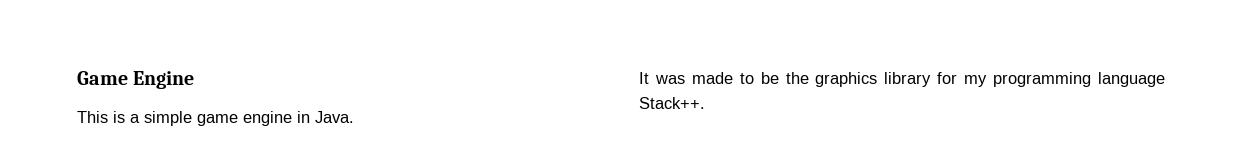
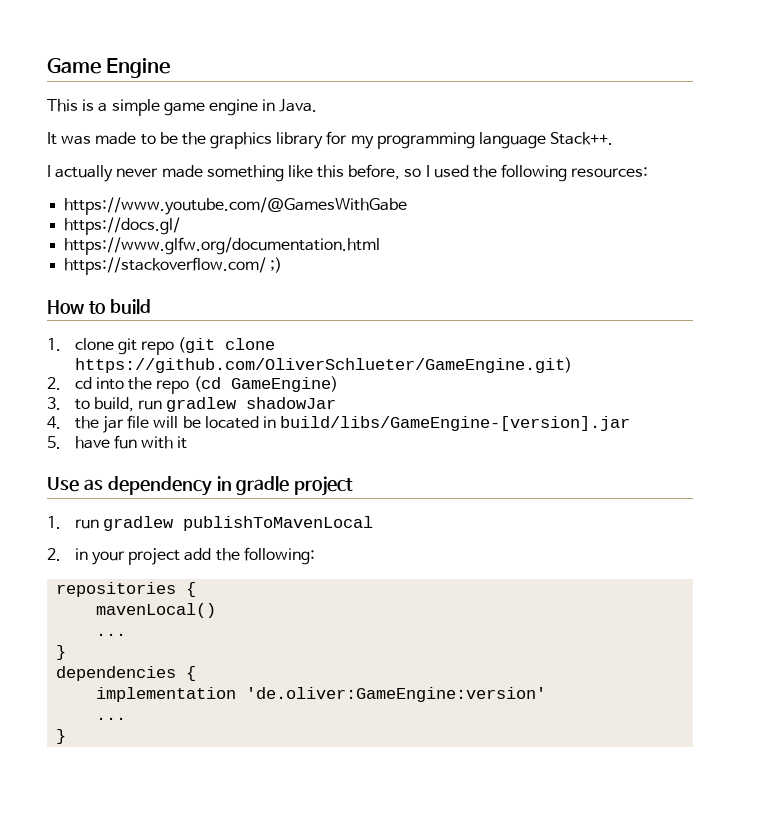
(705, 103) none -> [47,164,649,182] [64,197,408,215] [64,217,181,235] [64,237,381,255] [64,257,283,275] [47,299,151,314] [47,337,276,355] [74,357,572,373] [47,376,338,394] [47,397,337,412] [47,415,631,433] [47,435,188,449] [47,476,354,496] [47,516,374,531] [47,547,315,565] [56,582,197,597] [96,603,217,618] [96,633,127,636] [56,645,67,660] [56,666,197,681] [96,687,547,702] [96,717,127,720] [56,729,67,744] // I actually never made something like this before, so I used the following resources: // https://www.youtube.com/@GamesWithGabe // https://docs.gl/ // https://www.glfw.org/documentation.html // https://stackoverflow.com/ ;) // How to build // 1. clone git repo (git clone https://github.com/OliverSchlueter/GameEngine.git) // 2. cd into the repo (cd GameEngine) // 3. to build, run gradlew shadowJar // 4. the jar file will be located in build/libs/GameEngine-[version].jar // 5. have fun with it // Use as dependency in gradle project // 1. run gradlew publishToMavenLocal // 2. in your project add the following: // repositories { // mavenLocal() // ... // } // dependencies { // implementation 'de.oliver:GameEngine:version' // ... // }

